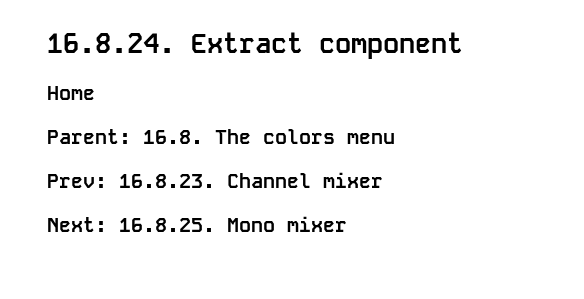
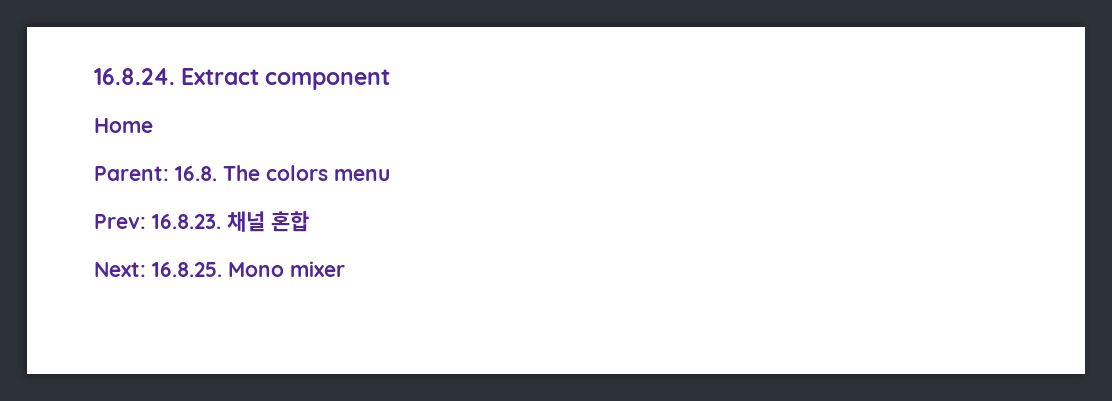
[227,172,383,188] Channel mixer -> [227,211,309,232] 채널 혼합

